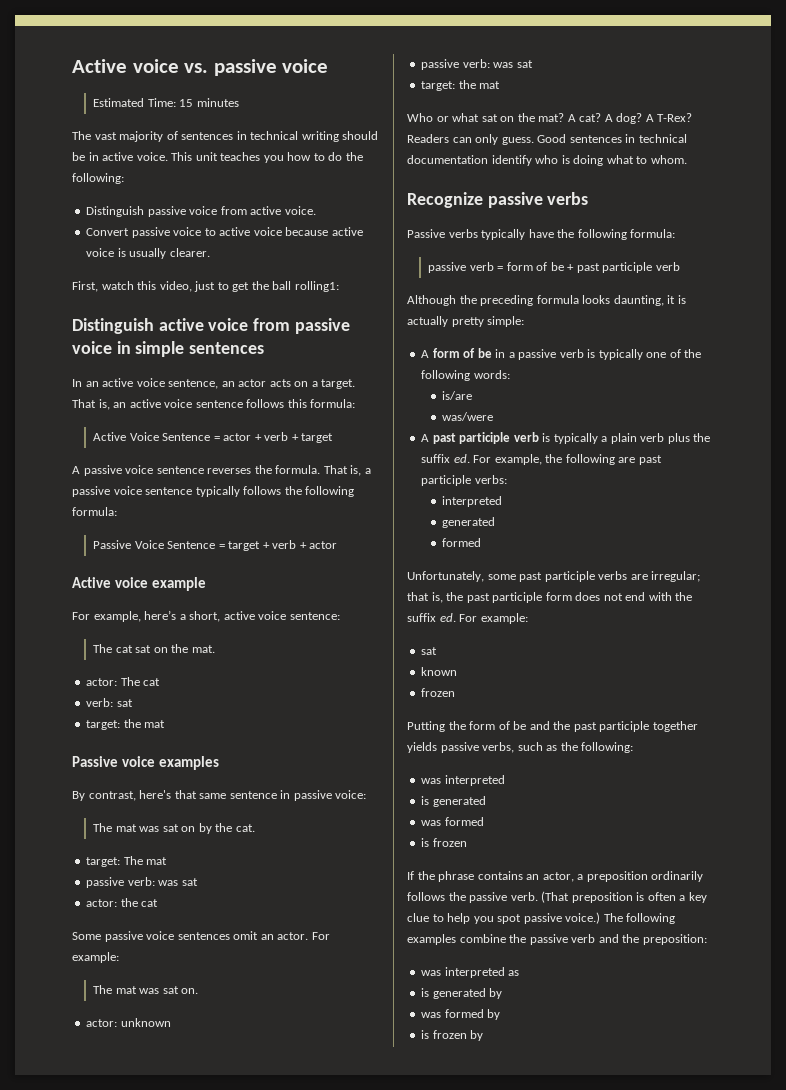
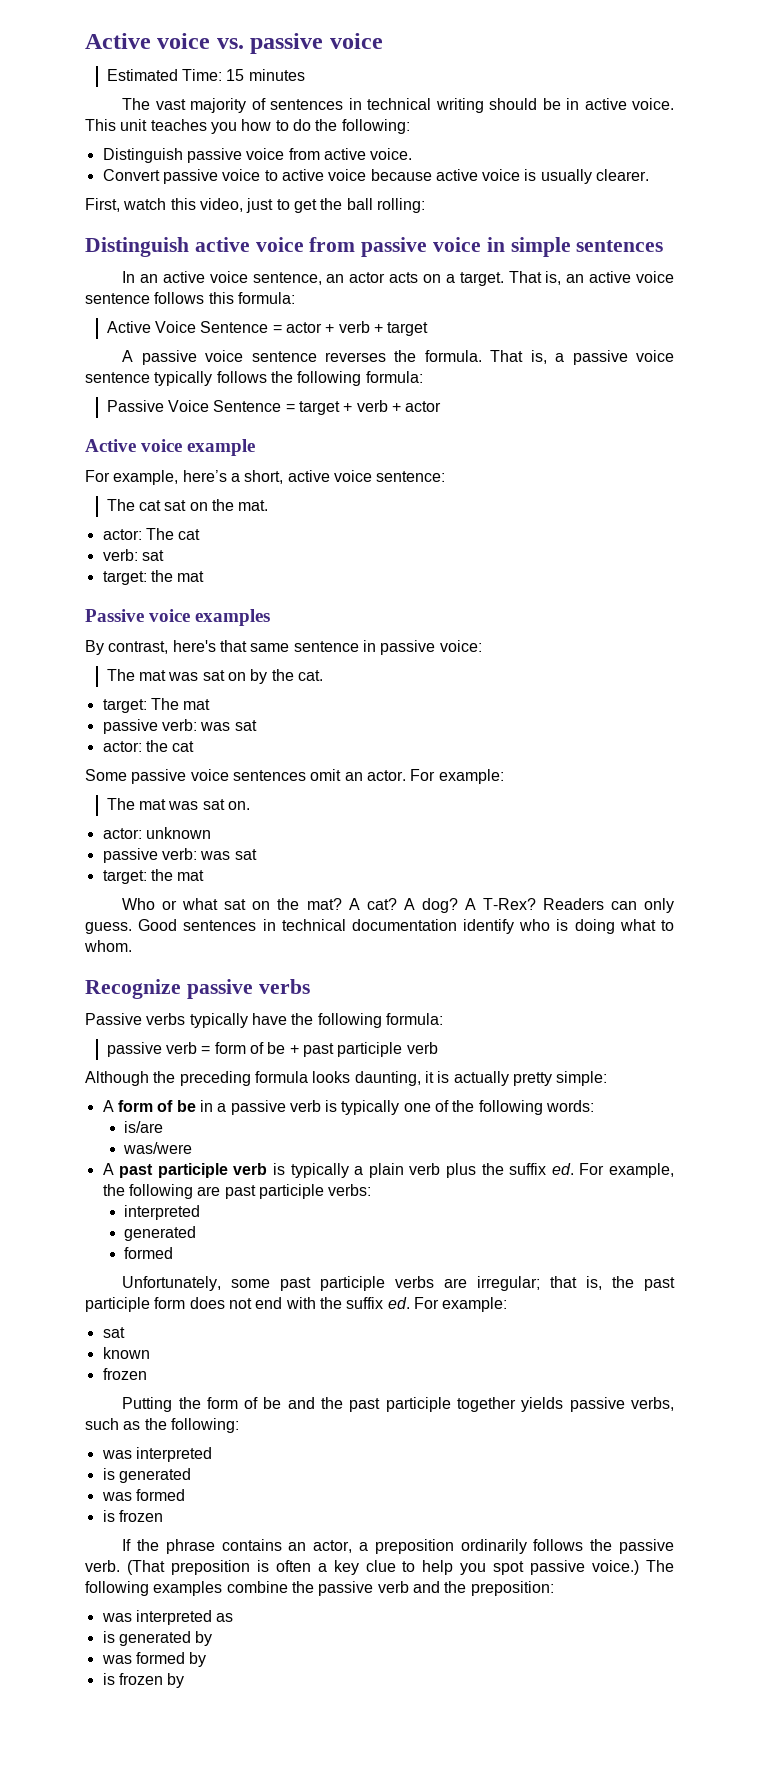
[294,281,339,292] rolling1: -> [376,198,425,213] rolling:

